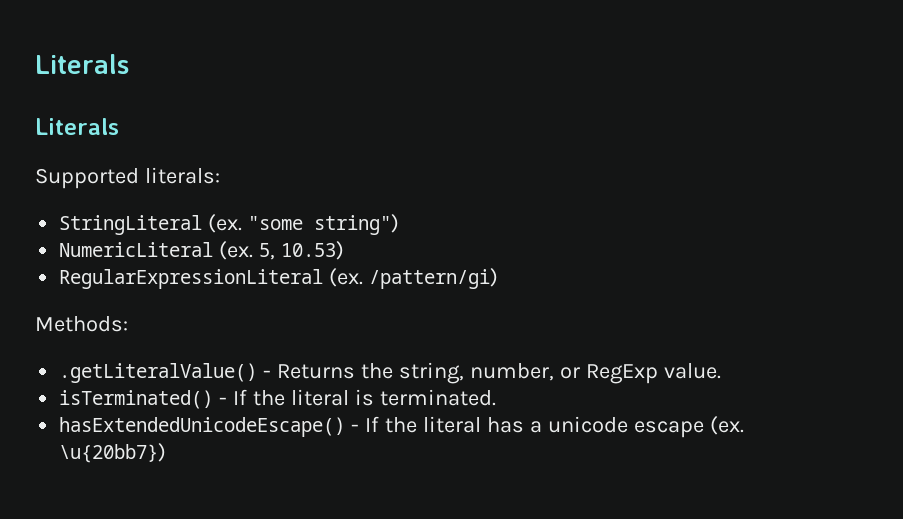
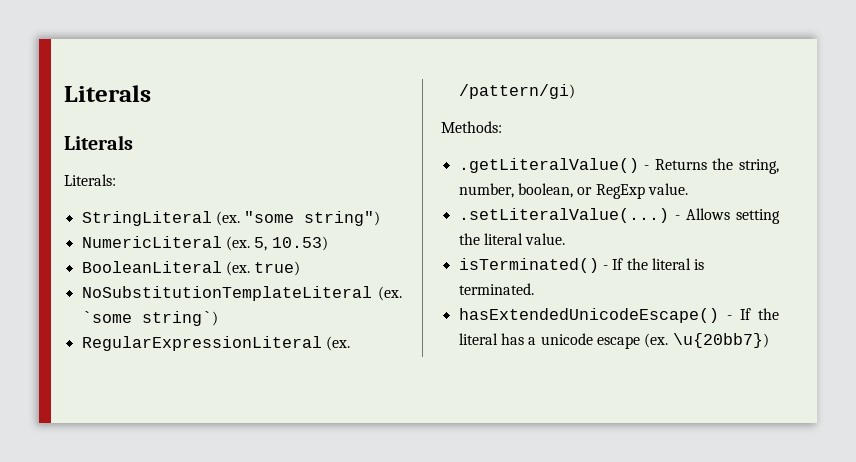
[35,167,220,189] Supported literals: -> [64,174,116,186] Literals:
(345, 250) none -> [81,261,301,276] [81,286,402,301] [81,311,218,326] // BooleanLiteral (ex. true) // NoSubstitutionTemplateLiteral (ex. `some string`)
(554, 372) none -> [517,183,573,198] boolean,
(721, 371) none -> [458,208,780,224] [458,233,566,245] // .setLiteralValue(...) - Allows setting the literal value.

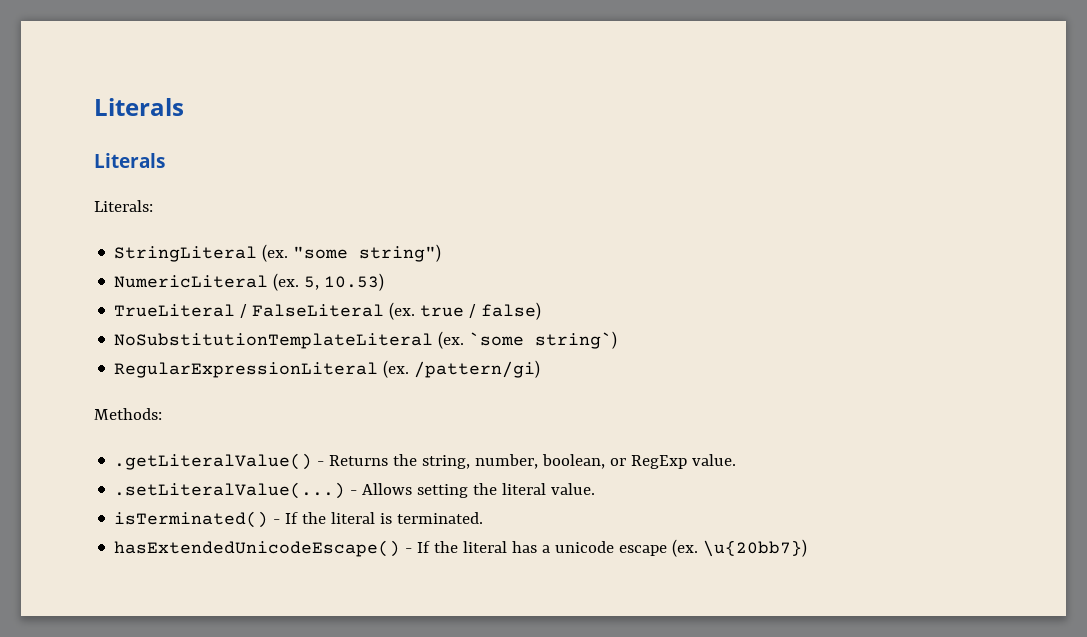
[81,261,301,276] BooleanLiteral (ex. true) -> [114,302,542,320] TrueLiteral / FalseLiteral (ex. true / false)

